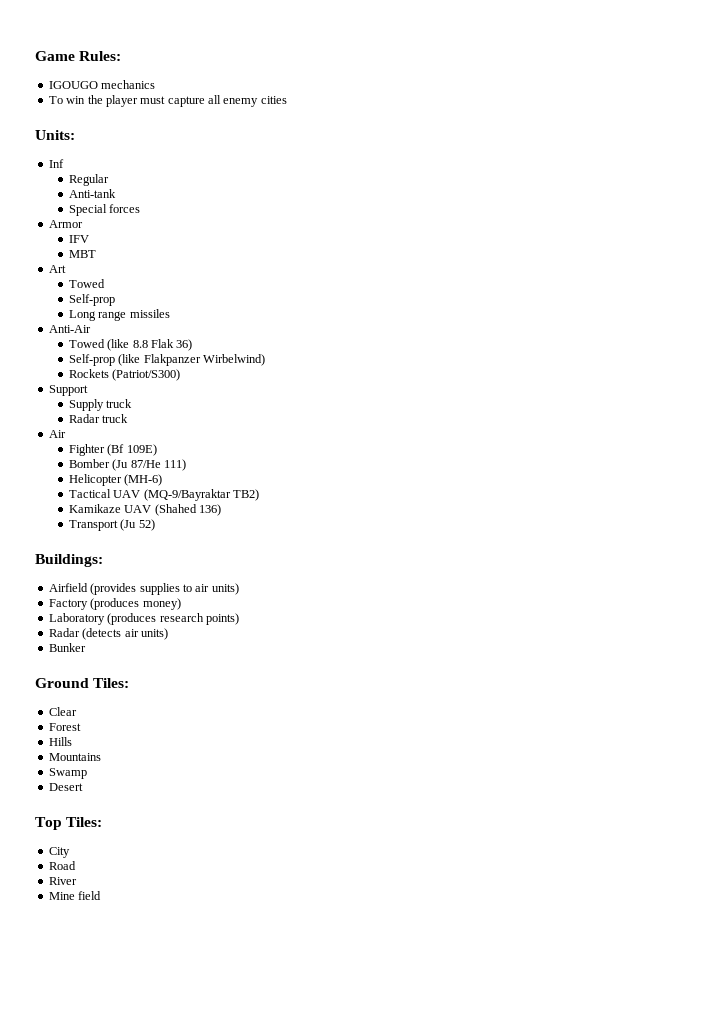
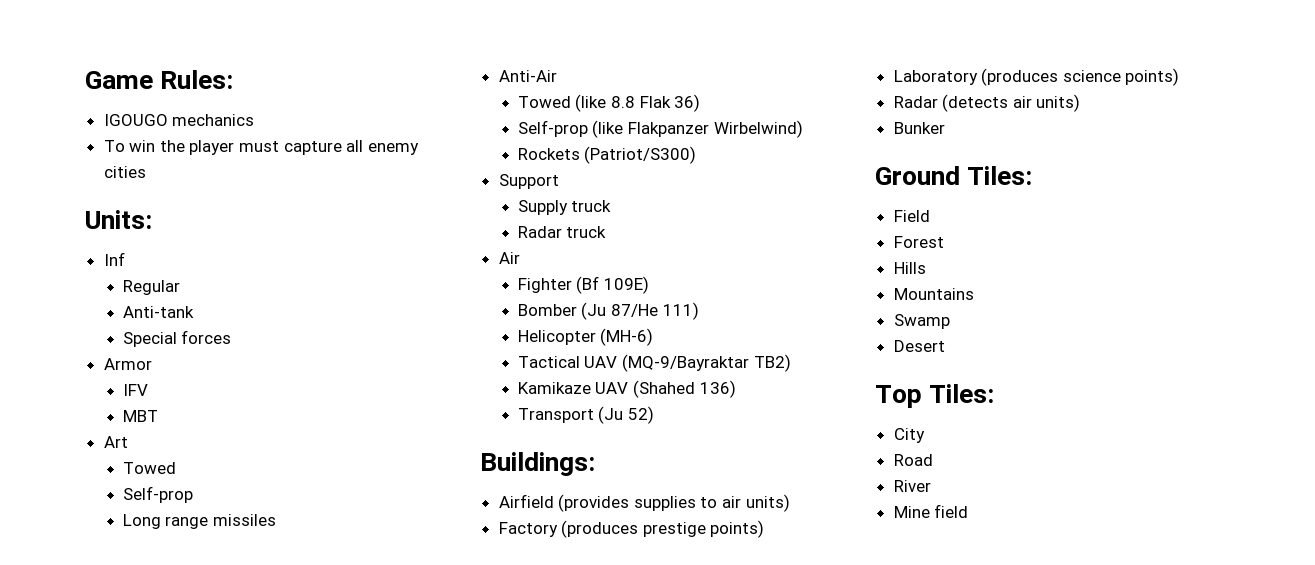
[142,598,181,610] money) -> [642,520,765,538] prestige points)
[159,613,204,622] research -> [1062,70,1121,82] science
[48,707,77,716] Clear -> [893,210,930,222] Field

